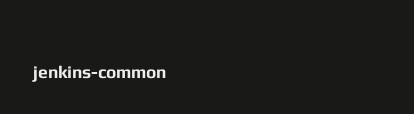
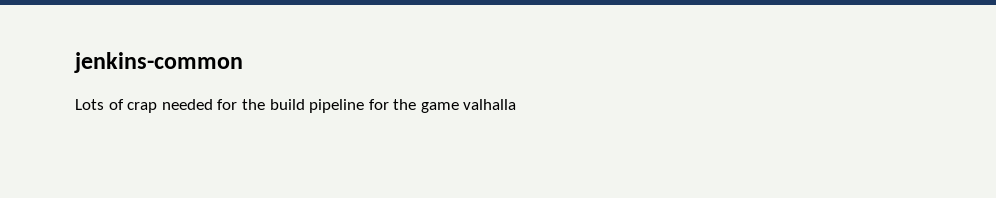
(166, 73) none -> [75,99,517,113] // Lots of crap needed for the build pipeline for the game valhalla

